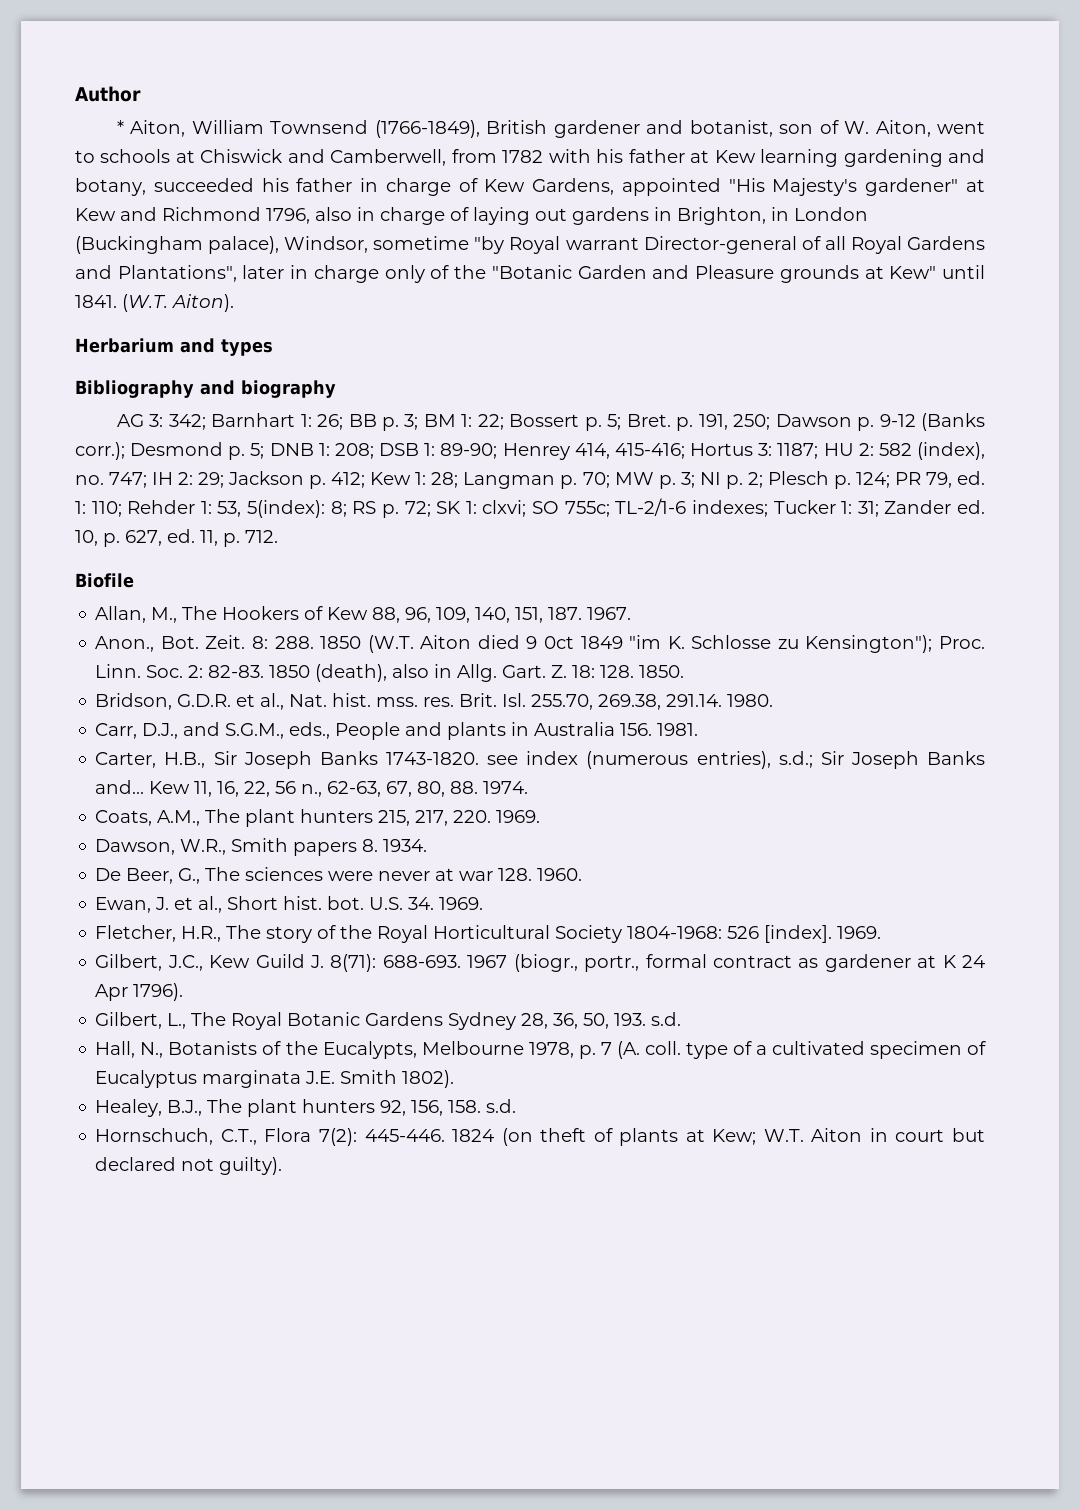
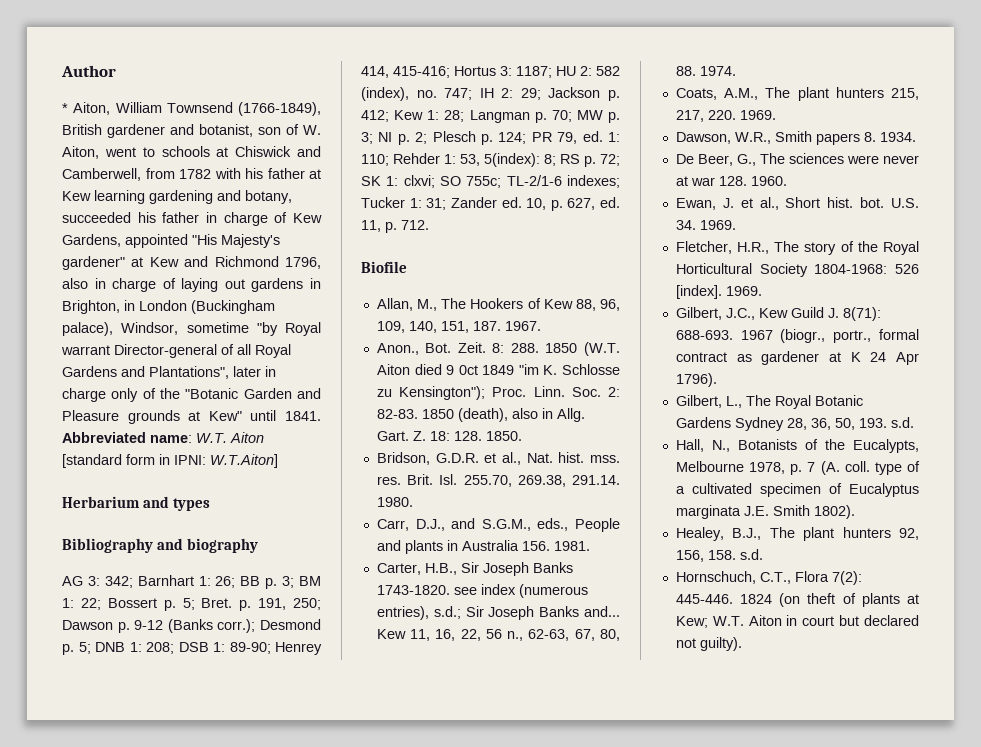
[122,294,234,312] (W.T. Aiton). -> [62,432,264,443] [62,454,278,468] Abbreviated name: W.T. Aiton [standard form in IPNI: W.T.Aiton]

